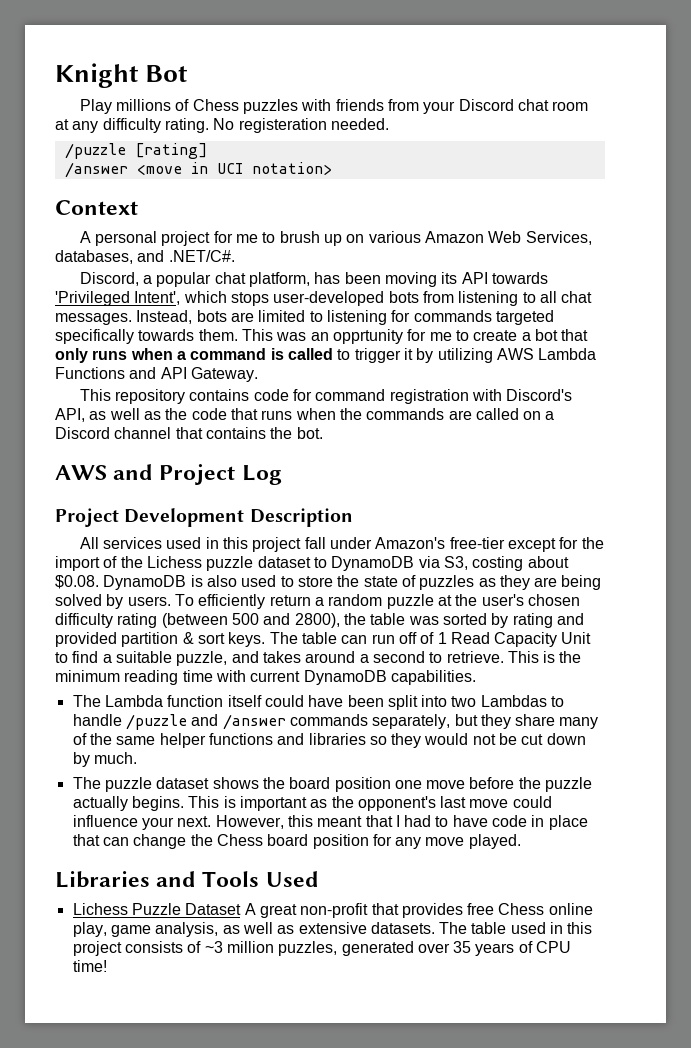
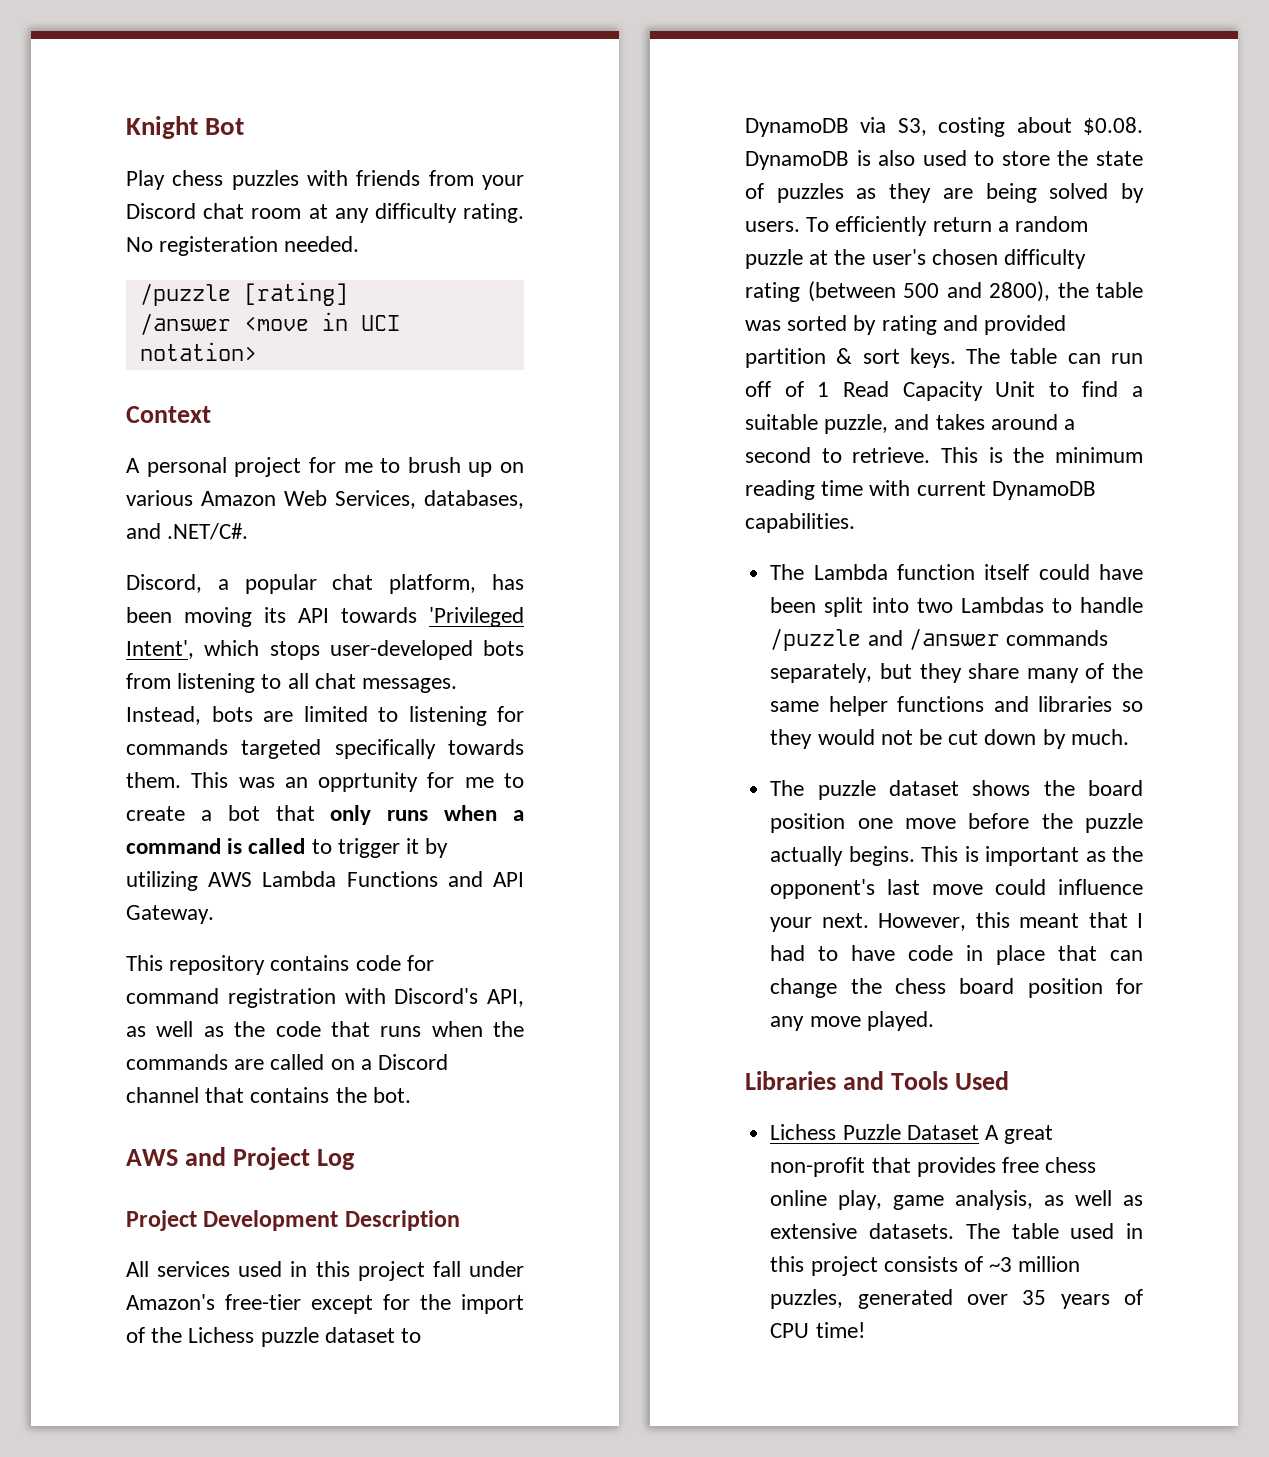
[116,99,239,111] millions of Chess -> [172,170,224,186] chess
[216,834,263,846] Chess -> [894,978,946,994] chess
[498,903,545,915] Chess -> [1045,1157,1097,1173] chess

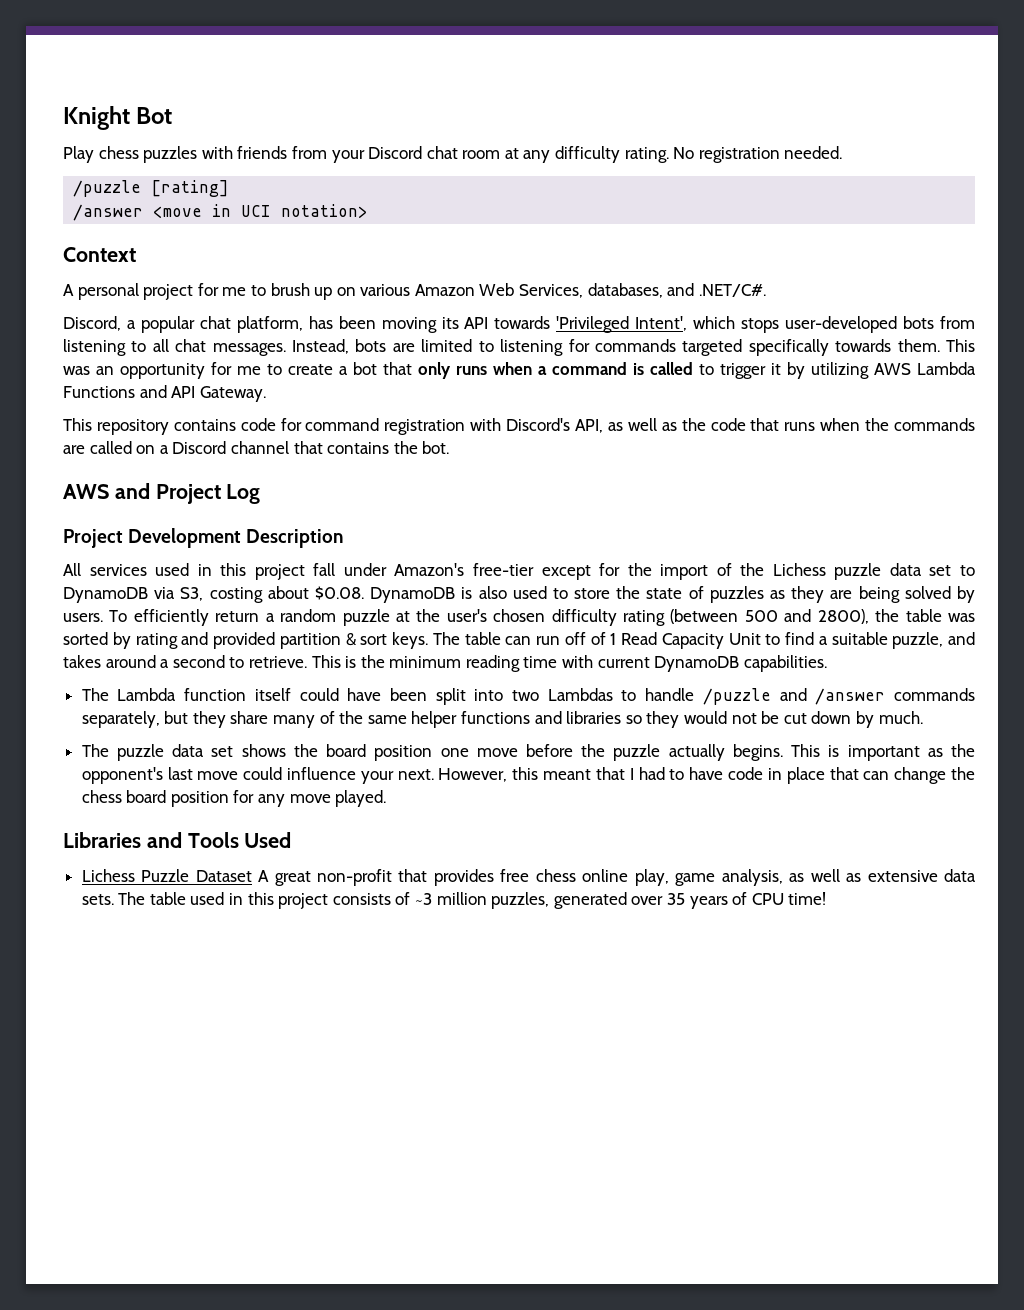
[159,236,279,256] registeration -> [698,147,780,163] registration
[318,772,419,792] opprtunity -> [120,363,205,379] opportunity
[324,1327,395,1343] dataset -> [889,563,952,576] data set
[888,780,959,796] dataset -> [172,744,234,757] data set
[869,1223,955,1239] datasets. -> [943,869,976,882] [81,894,114,905] data sets.

